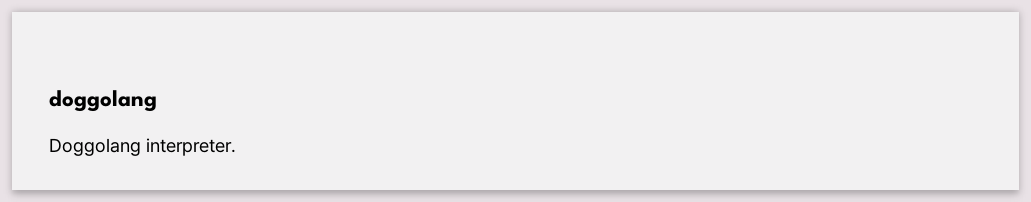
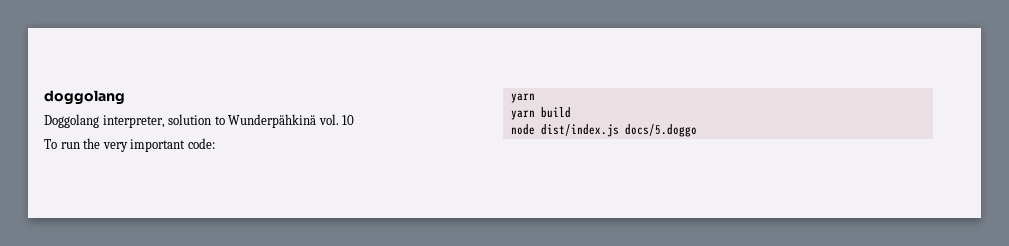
[146,138,236,156] interpreter. -> [102,114,355,128] [44,138,215,152] [510,93,535,103] [510,107,571,120] [510,124,697,137] interpreter, solution to Wunderpähkinä vol. 10 // To run the very important code: // yarn // yarn build // node dist/index.js docs/5.doggo

